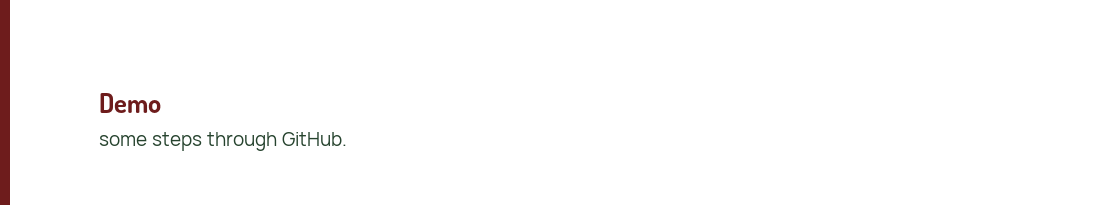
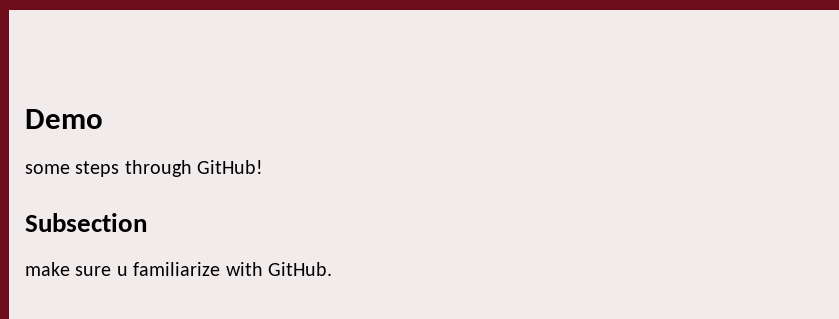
(278, 141) none -> [197,160,264,174] [25,213,147,232] [25,262,263,276] GitHub! // Subsection // make sure u familiarize with

